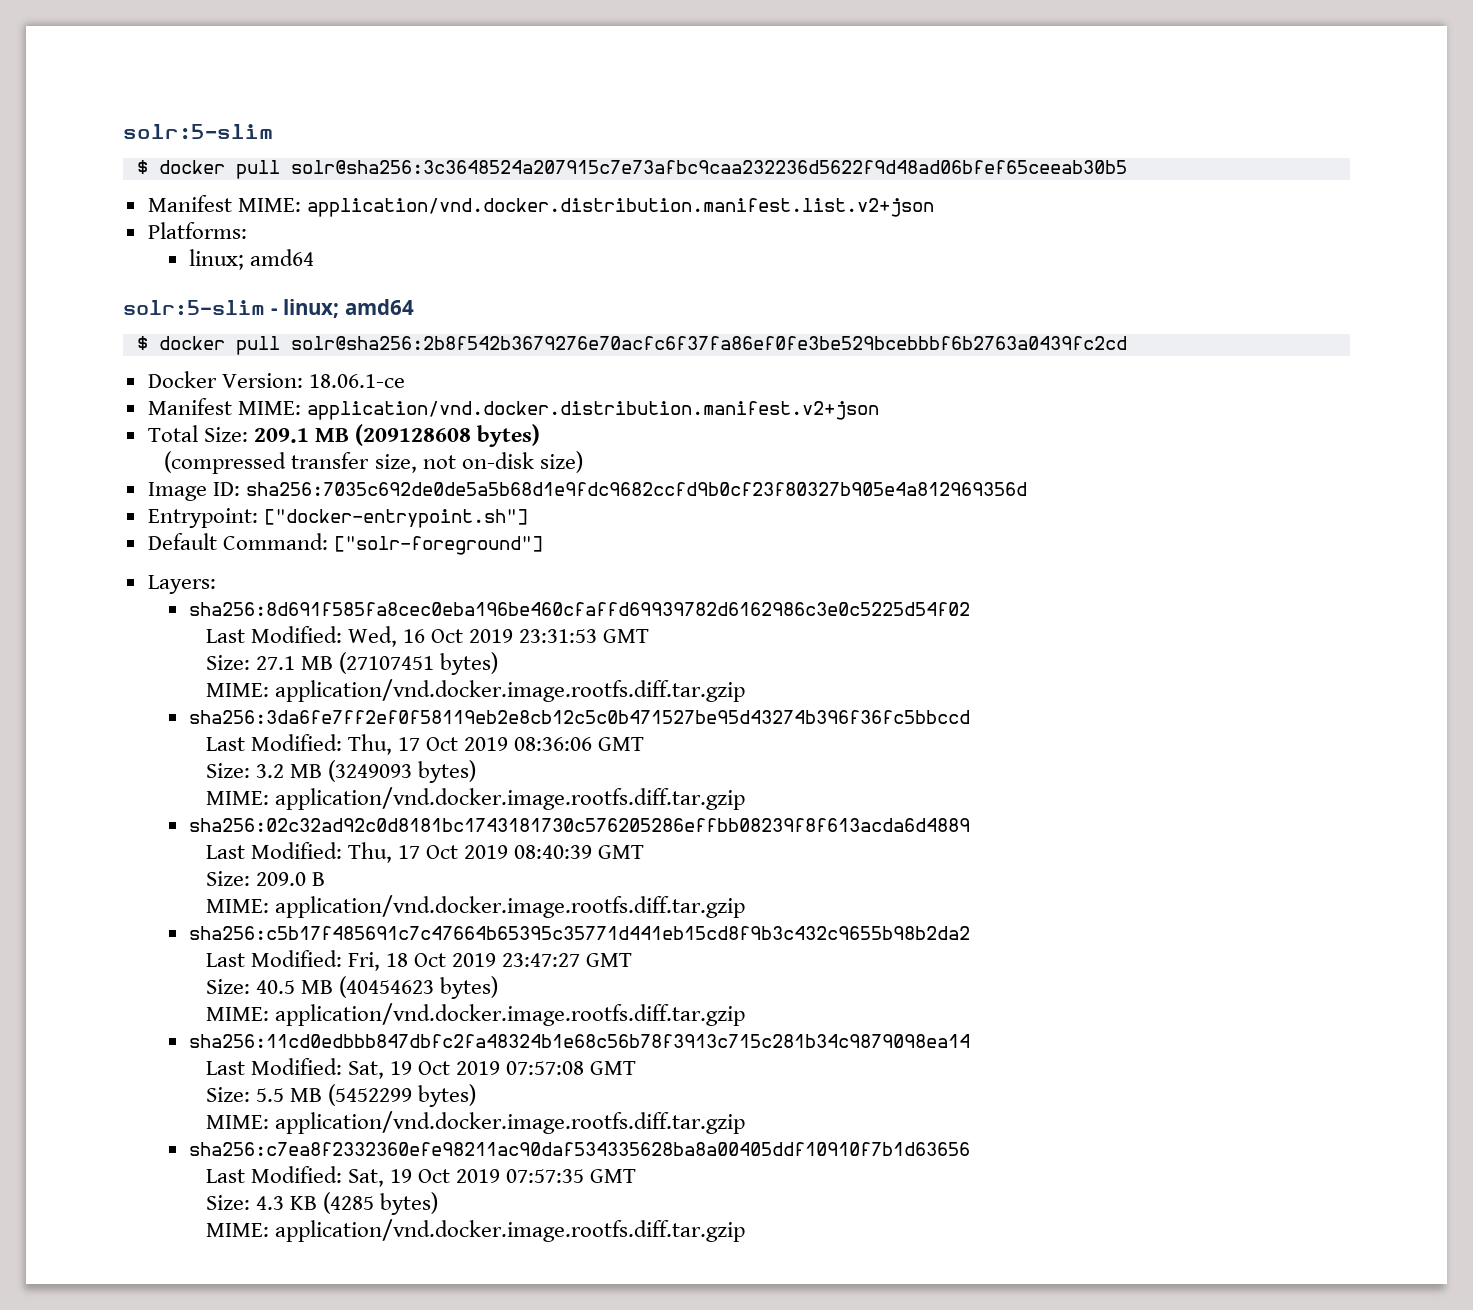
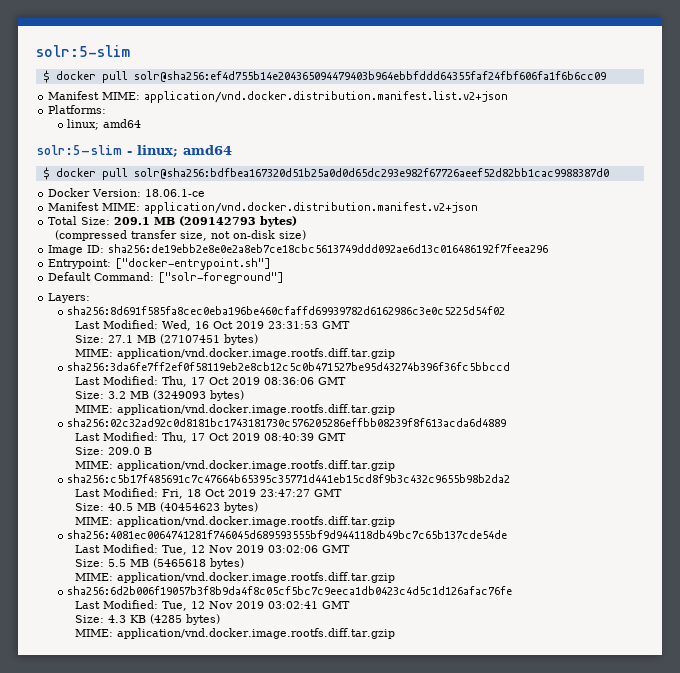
[290,160,1127,174] solr@sha256:3c3648524a207915c7e73afbc9caa232236d5622f9d48ad06bfef65ceeab30b5 -> [133,71,606,82] solr@sha256:ef4d755b14e204365094479403b964ebbfddd64355faf24fbf606fa1f6b6cc09
[290,336,1127,350] solr@sha256:2b8f542b3679276e70acfc6f37fa86ef0fe3be529bcebbbf6b2763a0439fc2cd -> [133,168,609,179] solr@sha256:bdfbea167320d51b25a0d0d65dc293e982f67726aeef52d82bb1cac9988387d0
[355,424,472,446] (209128608 -> [179,216,257,226] (209142793
[245,482,1027,496] sha256:7035c692de0de5a5b68d1e9fdc9682ccfd9b0cf23f80327b905e4a812969356d -> [108,244,549,253] sha256:de19ebb2e8e0e2a8eb7ce18cbc5613749ddd092ae6d13c016486192f7feea296
[189,1034,971,1048] [205,1058,585,1079] sha256:11cd0edbbb847dbfc2fa48324b1e68c56b78f3913c715c281b34c9879098ea14 // Last Modified: Sat, 19 Oct 2019 07:57:08 -> [67,530,508,539] [74,544,318,555] sha256:4081ec0064741281f746045d689593555bf9d944118db49bc7c65b137cde54de // Last Modified: Tue, 12 Nov 2019 03:02:06
[328,1084,477,1107] [205,1111,745,1134] [189,1142,971,1156] [205,1166,585,1187] (5452299 bytes) // MIME: application/vnd.docker.image.rootfs.diff.tar.gzip // sha256:c7ea8f2332360efe98211ac90daf534335628ba8a00405ddf10910f7b1d63656 // Last Modified: Sat, 19 Oct 2019 07:57:35 -> [152,558,244,569] [74,572,395,583] [67,586,513,595] [74,600,318,611] (5465618 bytes) // MIME: application/vnd.docker.image.rootfs.diff.tar.gzip // sha256:6d2b006f19057b3f8b9da4f8c05cf5bc7c9eeca1db0423c4d5c1d126afac76fe // Last Modified: Tue, 12 Nov 2019 03:02:41

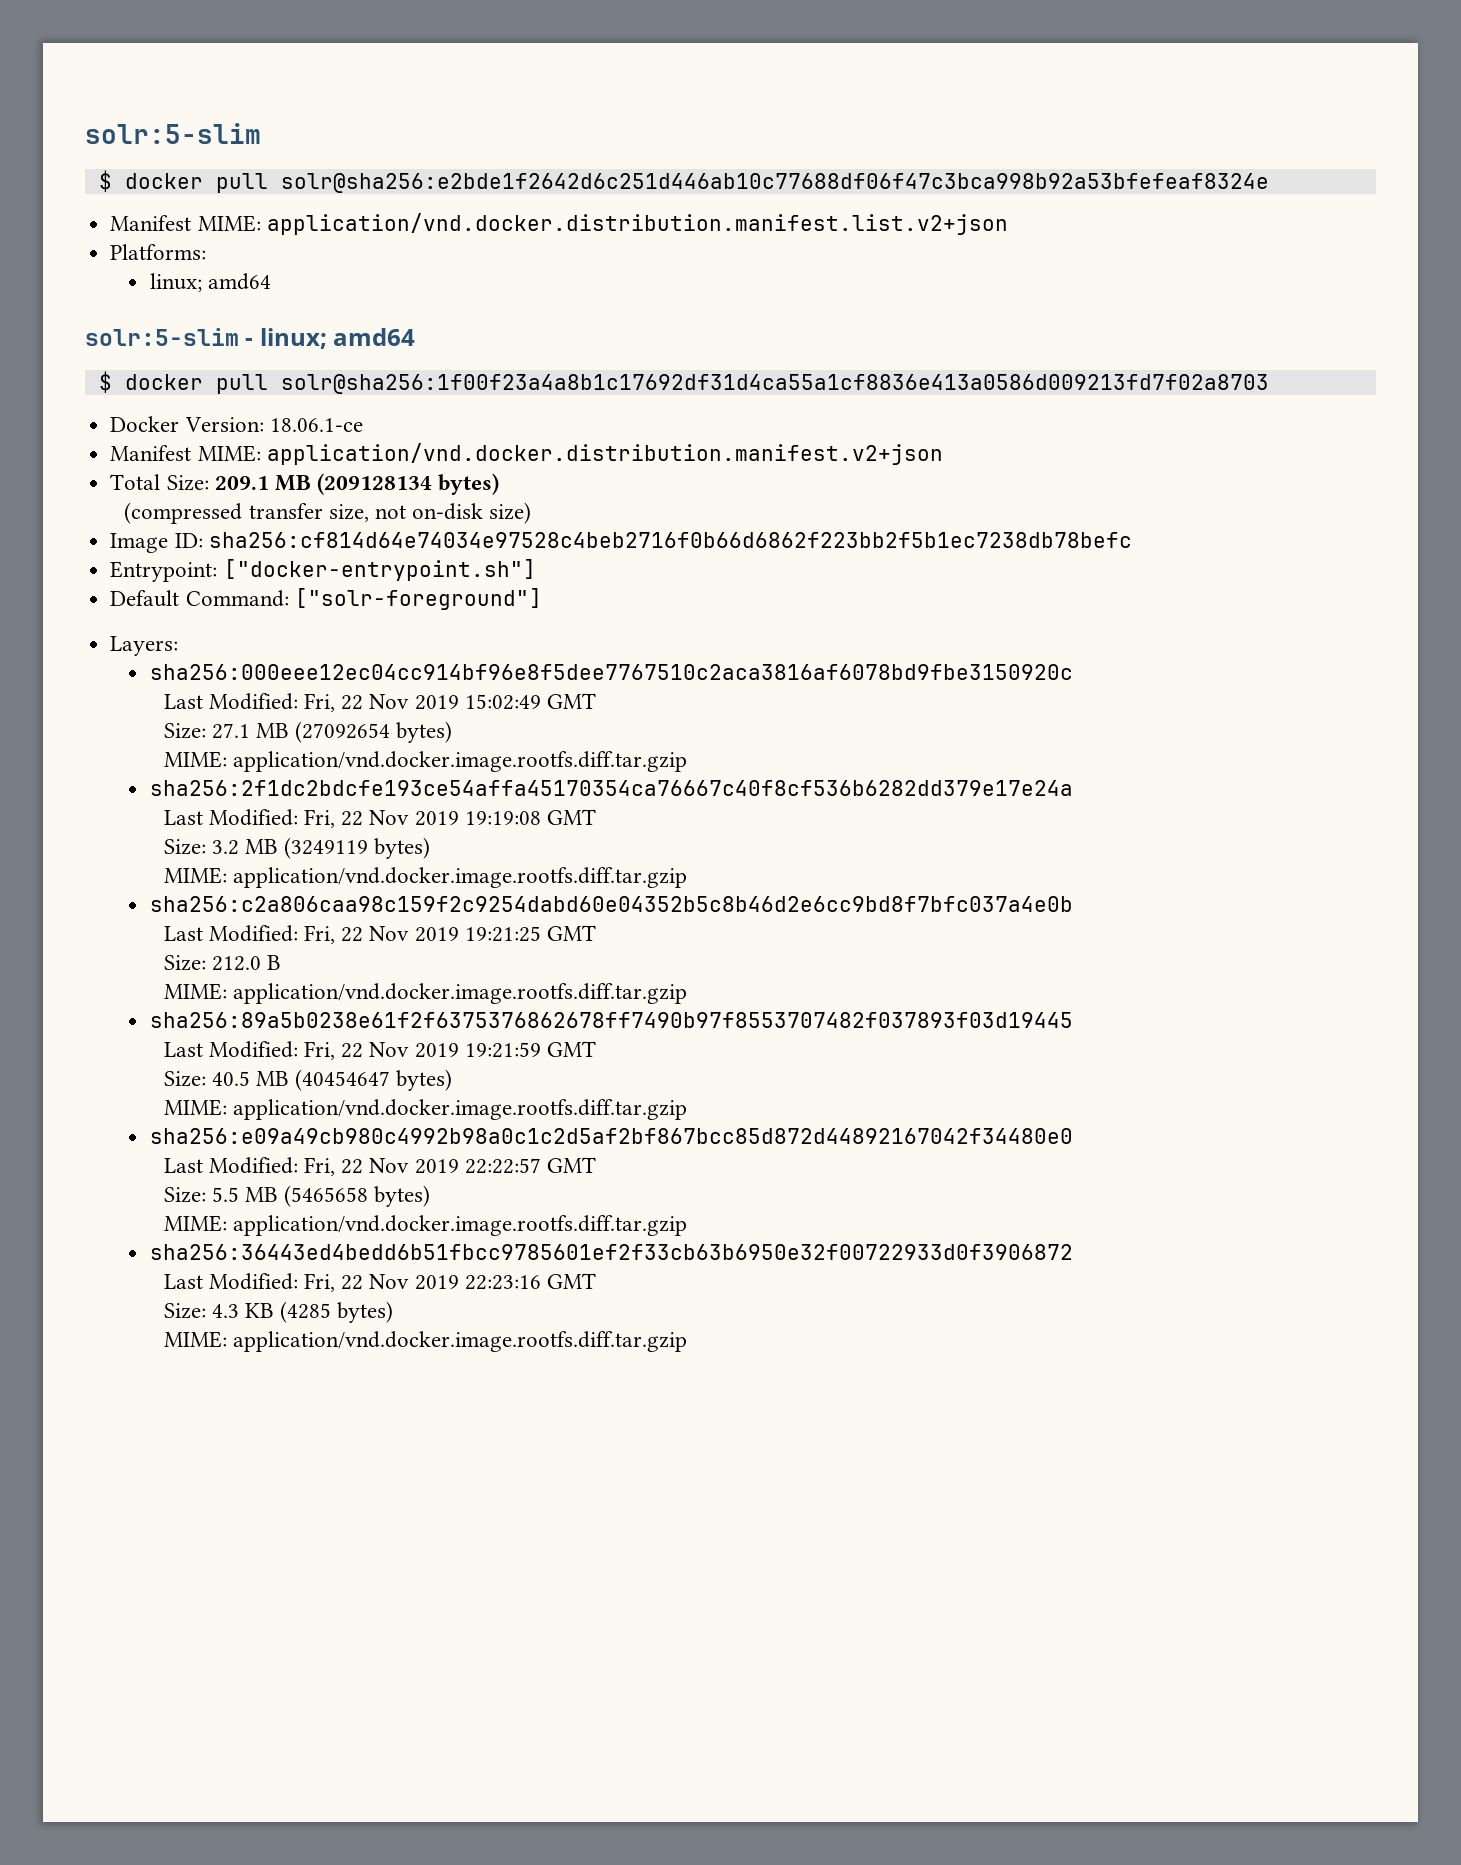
[133,71,606,82] solr@sha256:ef4d755b14e204365094479403b964ebbfddd64355faf24fbf606fa1f6b6cc09 -> [280,173,1269,193] solr@sha256:e2bde1f2642d6c251d446ab10c77688df06f47c3bca998b92a53bfefeaf8324e
[133,168,609,179] solr@sha256:bdfbea167320d51b25a0d0d65dc293e982f67726aeef52d82bb1cac9988387d0 -> [280,374,1269,394] solr@sha256:1f00f23a4a8b1c17692df31d4ca55a1cf8836e413a0586d009213fd7f02a8703
[179,216,257,226] (209142793 -> [317,473,433,495] (209128134
[108,244,549,253] sha256:de19ebb2e8e0e2a8eb7ce18cbc5613749ddd092ae6d13c016486192f7feea296 -> [208,532,1132,548] sha256:cf814d64e74034e97528c4beb2716f0b66d6862f223bb2f5b1ec7238db78befc
[67,306,506,315] [74,320,318,331] sha256:8d691f585fa8cec0eba196be460cfaffd69939782d6162986c3e0c5225d54f02 // Last Modified: Wed, 16 Oct 2019 23:31:53 -> [149,664,1073,680] [163,693,541,712] sha256:000eee12ec04cc914bf96e8f5dee7767510c2aca3816af6078bd9fbe3150920c // Last Modified: Fri, 22 Nov 2019 15:02:49
[159,334,258,345] [74,348,395,359] [67,362,511,371] [74,376,314,387] (27107451 bytes) // MIME: application/vnd.docker.image.rootfs.diff.tar.gzip // sha256:3da6fe7ff2ef0f58119eb2e8cb12c5c0b471527be95d43274b396f36fc5bbccd // Last Modified: Thu, 17 Oct 2019 08:36:06 -> [295,721,453,743] [163,751,687,772] [149,780,1073,796] [163,809,541,828] (27092654 bytes) // MIME: application/vnd.docker.image.rootfs.diff.tar.gzip // sha256:2f1dc2bdcfe193ce54affa45170354ca76667c40f8cf536b6282dd379e17e24a // Last Modified: Fri, 22 Nov 2019 19:19:08
[152,390,244,401] [74,404,395,415] [67,418,507,427] [74,432,346,443] [74,447,140,455] (3249093 bytes) // MIME: application/vnd.docker.image.rootfs.diff.tar.gzip // sha256:02c32ad92c0d8181bc1743181730c576205286effbb08239f8f613acda6d4889 // Last Modified: Thu, 17 Oct 2019 08:40:39 GMT // Size: 209.0 -> [284,837,431,859] [163,867,687,888] [149,896,1073,912] [163,925,597,944] [163,955,261,971] (3249119 bytes) // MIME: application/vnd.docker.image.rootfs.diff.tar.gzip // sha256:c2a806caa98c159f2c9254dabd60e04352b5c8b46d2e6cc9bd8f7bfc037a4e0b // Last Modified: Fri, 22 Nov 2019 19:21:25 GMT // Size: 212.0
[67,474,511,483] [74,488,310,499] sha256:c5b17f485691c7c47664b65395c35771d441eb15cd8f9b3c432c9655b98b2da2 // Last Modified: Fri, 18 Oct 2019 23:47:27 -> [149,1012,1073,1028] [163,1041,541,1060] sha256:89a5b0238e61f2f6375376862678ff7490b97f8553707482f037893f03d19445 // Last Modified: Fri, 22 Nov 2019 19:21:59
[159,502,258,513] [74,516,395,527] [67,530,508,539] [74,544,318,555] (40454623 bytes) // MIME: application/vnd.docker.image.rootfs.diff.tar.gzip // sha256:4081ec0064741281f746045d689593555bf9d944118db49bc7c65b137cde54de // Last Modified: Tue, 12 Nov 2019 03:02:06 -> [295,1069,453,1091] [163,1099,687,1120] [149,1128,1073,1144] [163,1157,541,1176] (40454647 bytes) // MIME: application/vnd.docker.image.rootfs.diff.tar.gzip // sha256:e09a49cb980c4992b98a0c1c2d5af2bf867bcc85d872d44892167042f34480e0 // Last Modified: Fri, 22 Nov 2019 22:22:57
[152,558,244,569] [74,572,395,583] [67,586,513,595] [74,600,318,611] (5465618 bytes) // MIME: application/vnd.docker.image.rootfs.diff.tar.gzip // sha256:6d2b006f19057b3f8b9da4f8c05cf5bc7c9eeca1db0423c4d5c1d126afac76fe // Last Modified: Tue, 12 Nov 2019 03:02:41 -> [284,1185,431,1207] [163,1215,687,1236] [149,1244,1073,1260] [163,1273,541,1292] (5465658 bytes) // MIME: application/vnd.docker.image.rootfs.diff.tar.gzip // sha256:36443ed4bedd6b51fbcc9785601ef2f33cb63b6950e32f00722933d0f3906872 // Last Modified: Fri, 22 Nov 2019 22:23:16

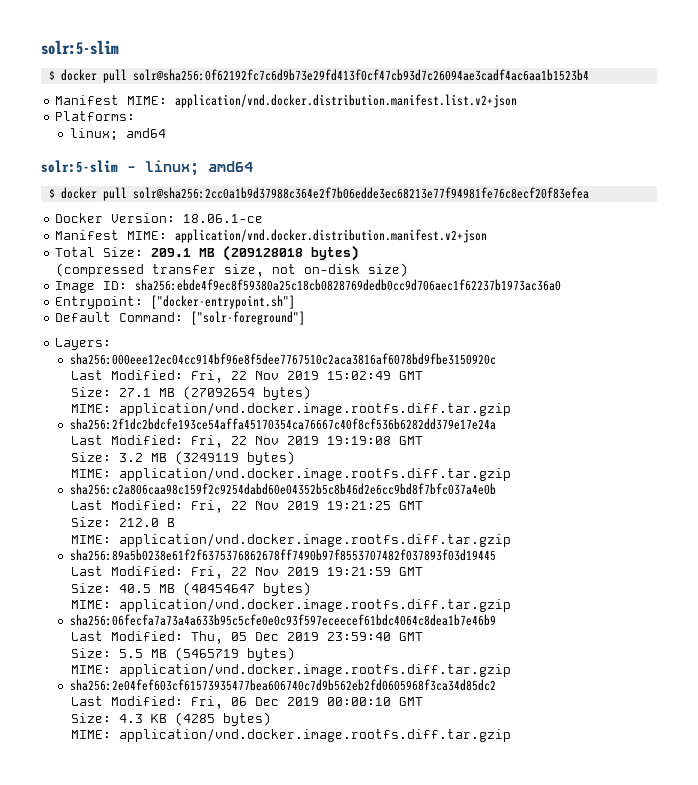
[280,173,1269,193] solr@sha256:e2bde1f2642d6c251d446ab10c77688df06f47c3bca998b92a53bfefeaf8324e -> [132,69,589,81] solr@sha256:0f62192fc7c6d9b73e29fd413f0cf47cb93d7c26094ae3cadf4ac6aa1b1523b4
[280,374,1269,394] solr@sha256:1f00f23a4a8b1c17692df31d4ca55a1cf8836e413a0586d009213fd7f02a8703 -> [132,187,589,199] solr@sha256:2cc0a1b9d37988c364e2f7b06edde3ec68213e77f94981fe76c8ecf20f83efea
[317,473,433,495] (209128134 -> [223,245,304,261] (209128018
[208,532,1132,548] sha256:cf814d64e74034e97528c4beb2716f0b66d6862f223bb2f5b1ec7238db78befc -> [135,279,562,291] sha256:ebde4f9ec8f59380a25c18cb0828769dedb0cc9d706aec1f62237b1973ac36a0
[149,1128,1073,1144] [163,1157,541,1176] sha256:e09a49cb980c4992b98a0c1c2d5af2bf867bcc85d872d44892167042f34480e0 // Last Modified: Fri, 22 Nov 2019 22:22:57 -> [70,614,497,626] [70,631,391,644] sha256:06fecfa7a73a4a633b95c5cfe0e0c93f597eceecef61bdc4064c8dea1b7e46b9 // Last Modified: Thu, 05 Dec 2019 23:59:40
[284,1185,431,1207] [163,1215,687,1236] [149,1244,1073,1260] [163,1273,541,1292] (5465658 bytes) // MIME: application/vnd.docker.image.rootfs.diff.tar.gzip // sha256:36443ed4bedd6b51fbcc9785601ef2f33cb63b6950e32f00722933d0f3906872 // Last Modified: Fri, 22 Nov 2019 22:23:16 -> [174,647,295,661] [70,663,511,677] [70,679,497,691] [70,696,391,709] (5465719 bytes) // MIME: application/vnd.docker.image.rootfs.diff.tar.gzip // sha256:2e04fef603cf61573935477bea606740c7d9b562eb2fd0605968f3ca34d85dc2 // Last Modified: Fri, 06 Dec 2019 00:00:10

